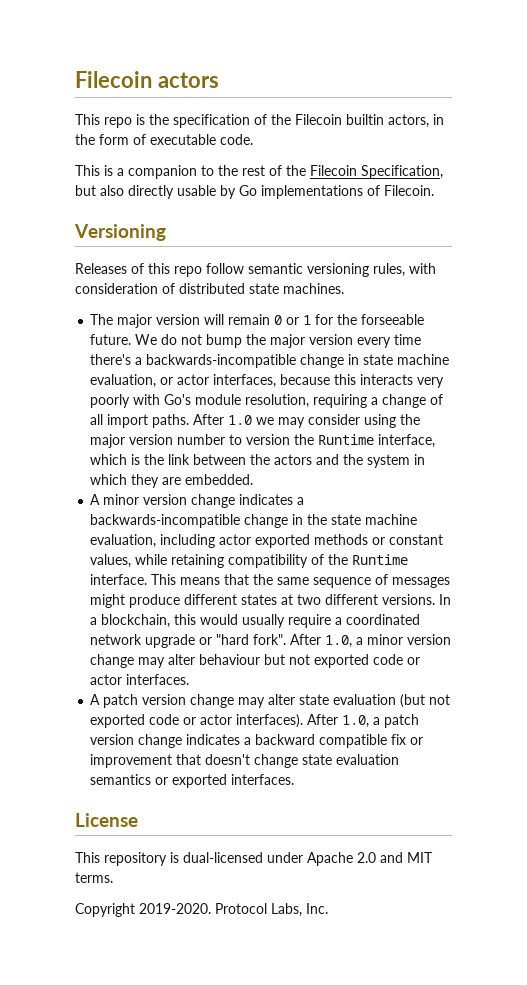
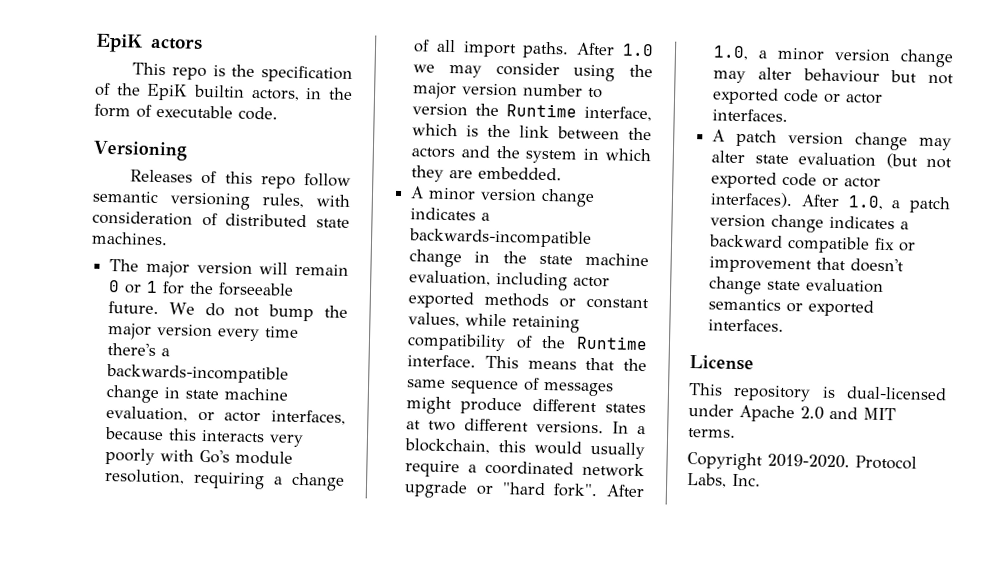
[75,71,152,88] Filecoin -> [95,33,144,53] EpiK
[295,114,342,125] Filecoin -> [146,83,189,101] EpiK
[75,165,443,179] [75,185,434,199] // This is a companion to the rest of the Filecoin Specification, but also directly usable by Go implementations of Filecoin. -> (278, 113) none

